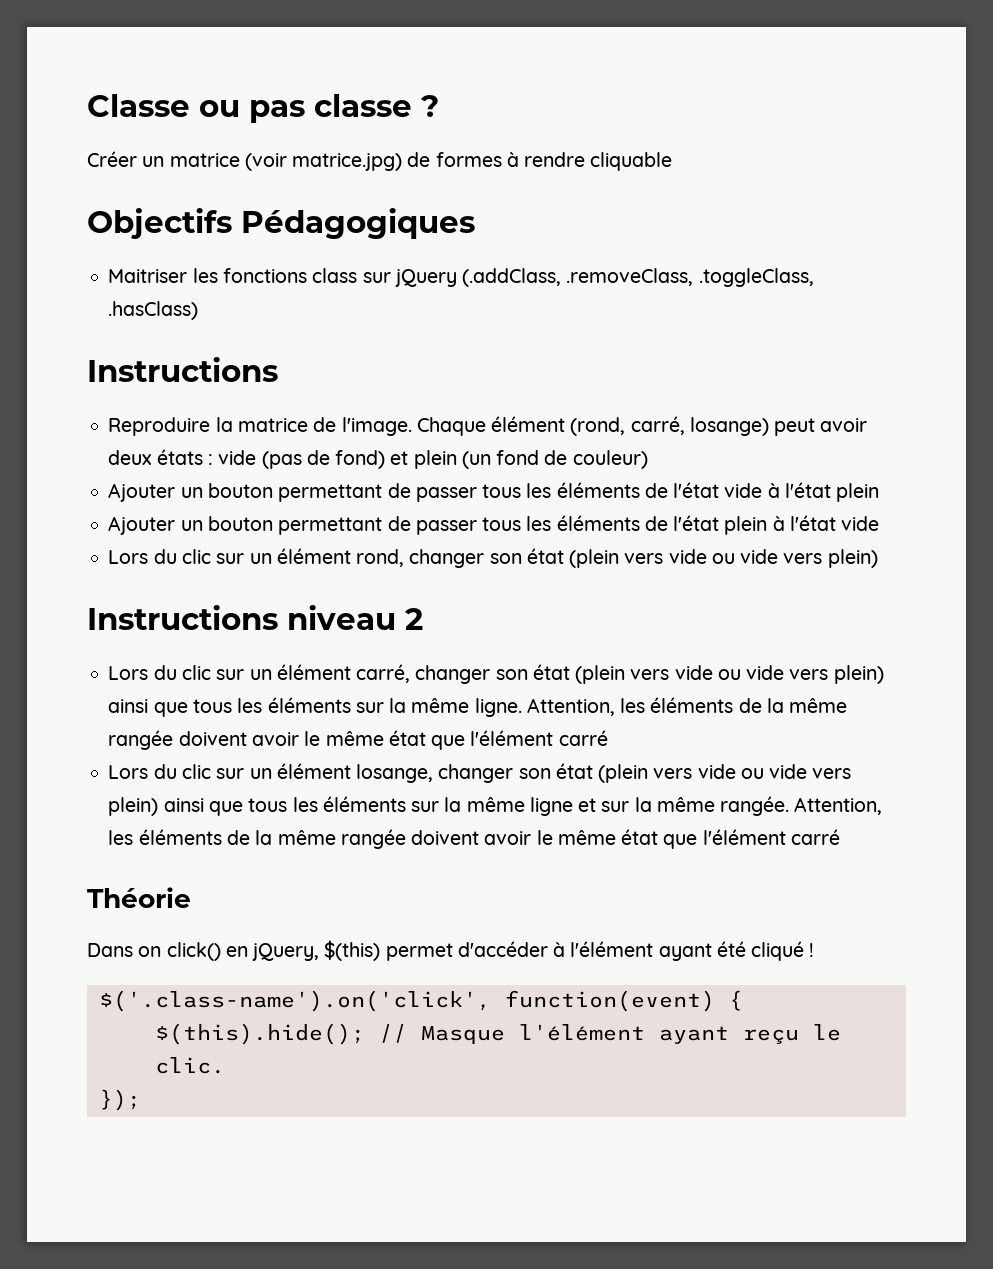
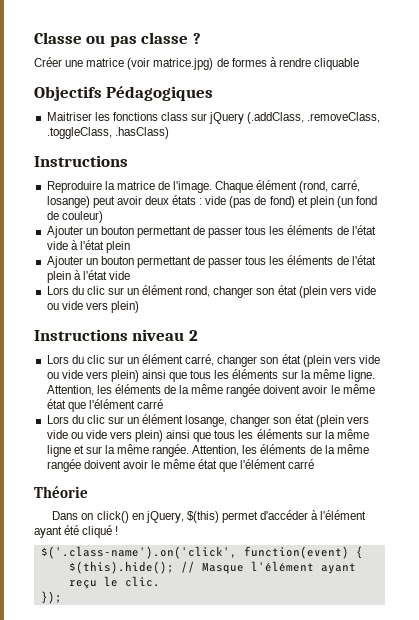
[142,156,165,167] un -> [65,60,84,67] une

